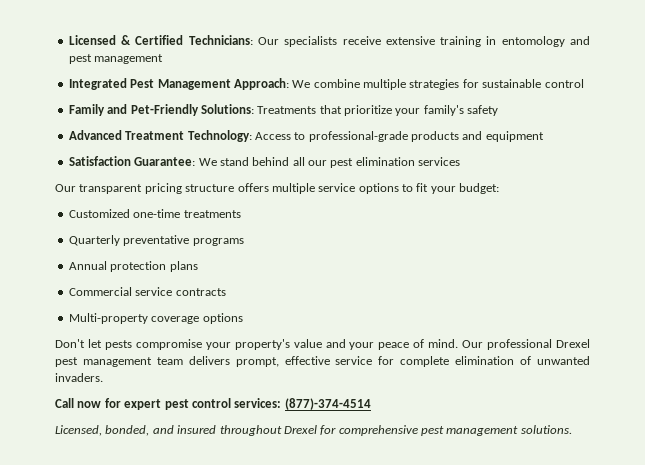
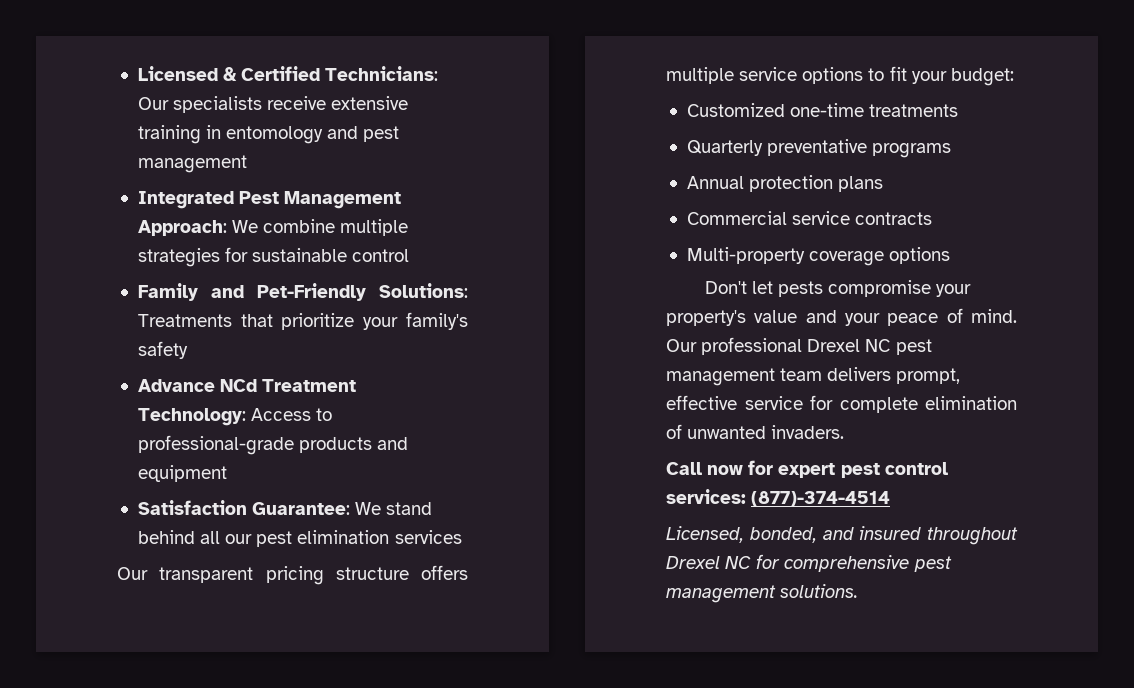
[68,130,122,140] Advanced -> [137,379,258,392] Advance NCd
(591, 343) none -> [865,339,891,352] NC
(317, 429) none -> [725,556,752,569] NC

